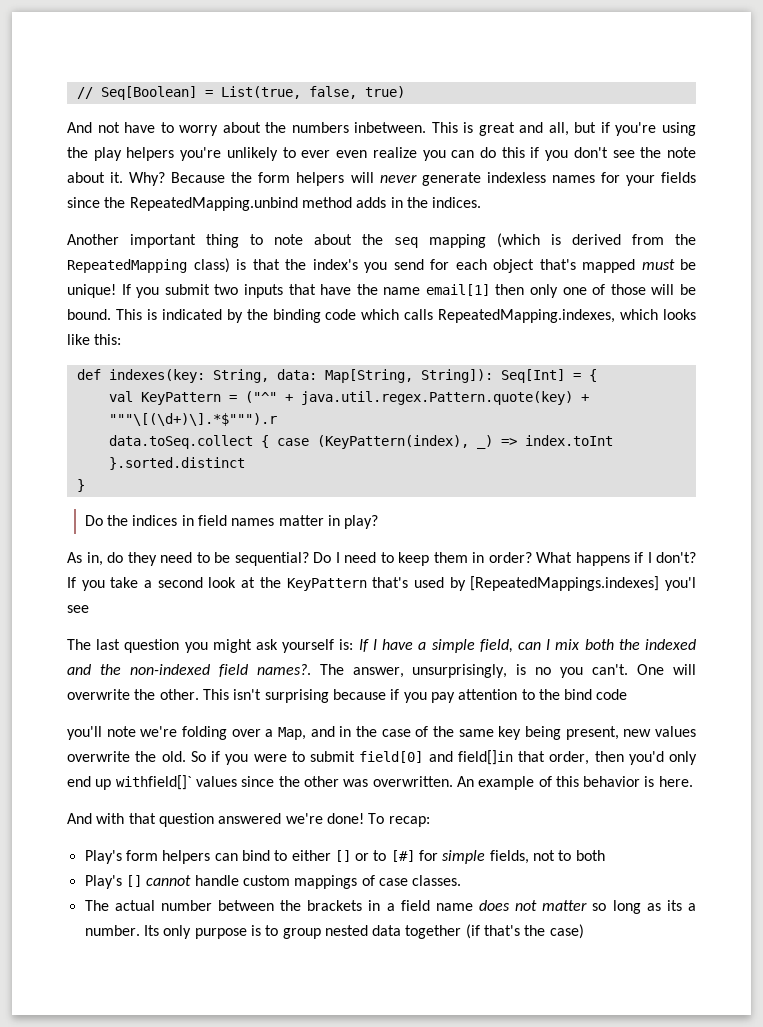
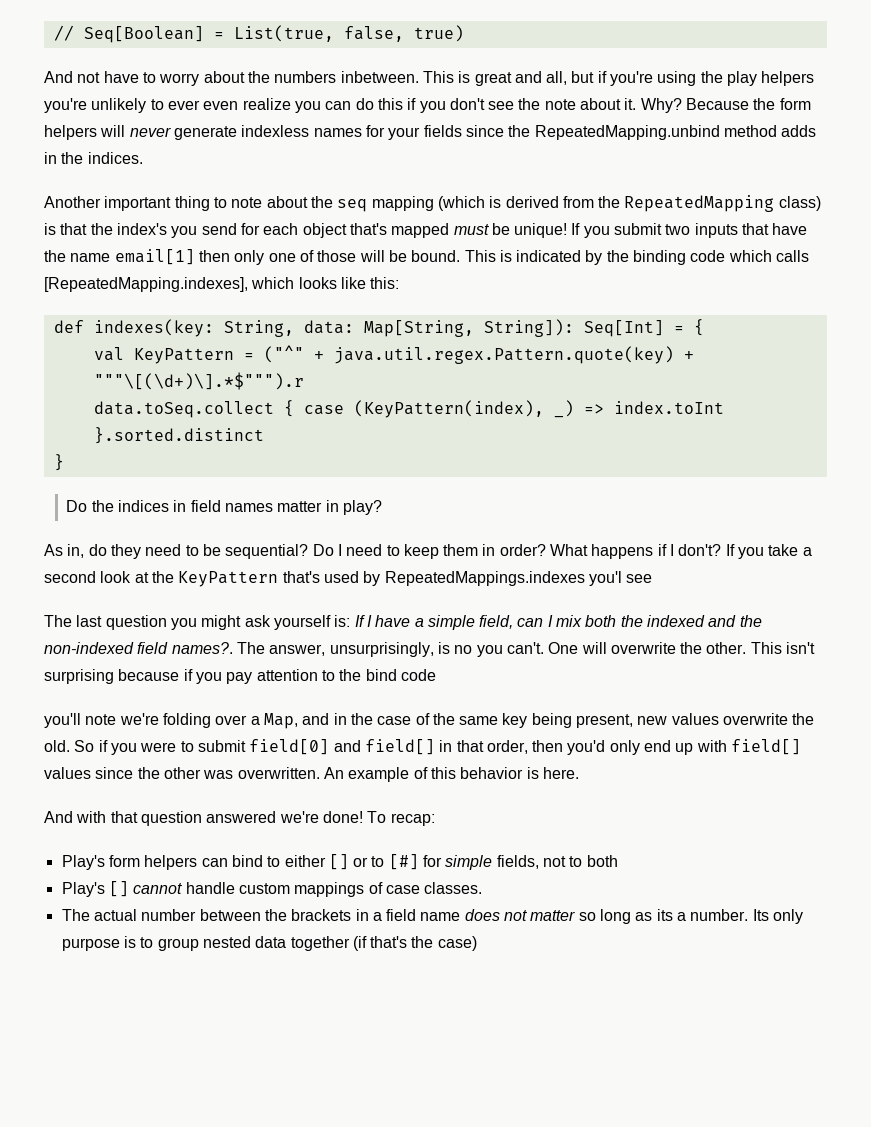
[438,309,616,323] RepeatedMapping.indexes, -> [44,277,248,292] [RepeatedMapping.indexes],
[470,576,660,591] [RepeatedMappings.indexes] -> [384,571,585,586] RepeatedMappings.indexes
[457,750,513,765] field[]in -> [364,739,453,755] field[] in
[115,775,192,790] withfield[]` -> [696,739,802,755] with field[]

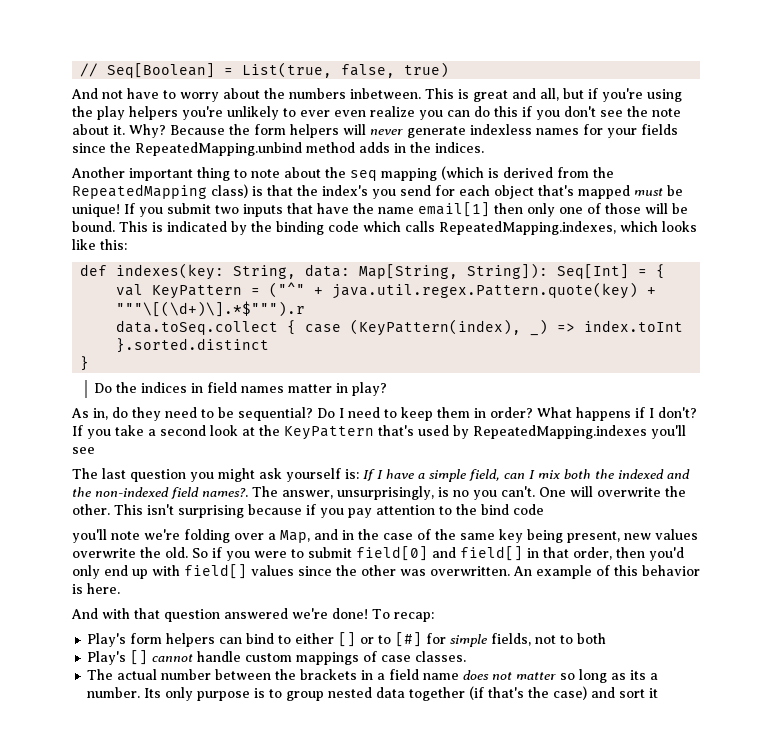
[44,277,248,292] [RepeatedMapping.indexes], -> [439,221,616,235] RepeatedMapping.indexes,
[384,571,622,586] RepeatedMappings.indexes you'l -> [473,425,686,439] RepeatedMapping.indexes you'll
(477, 943) none -> [591,687,659,698] and sort it

